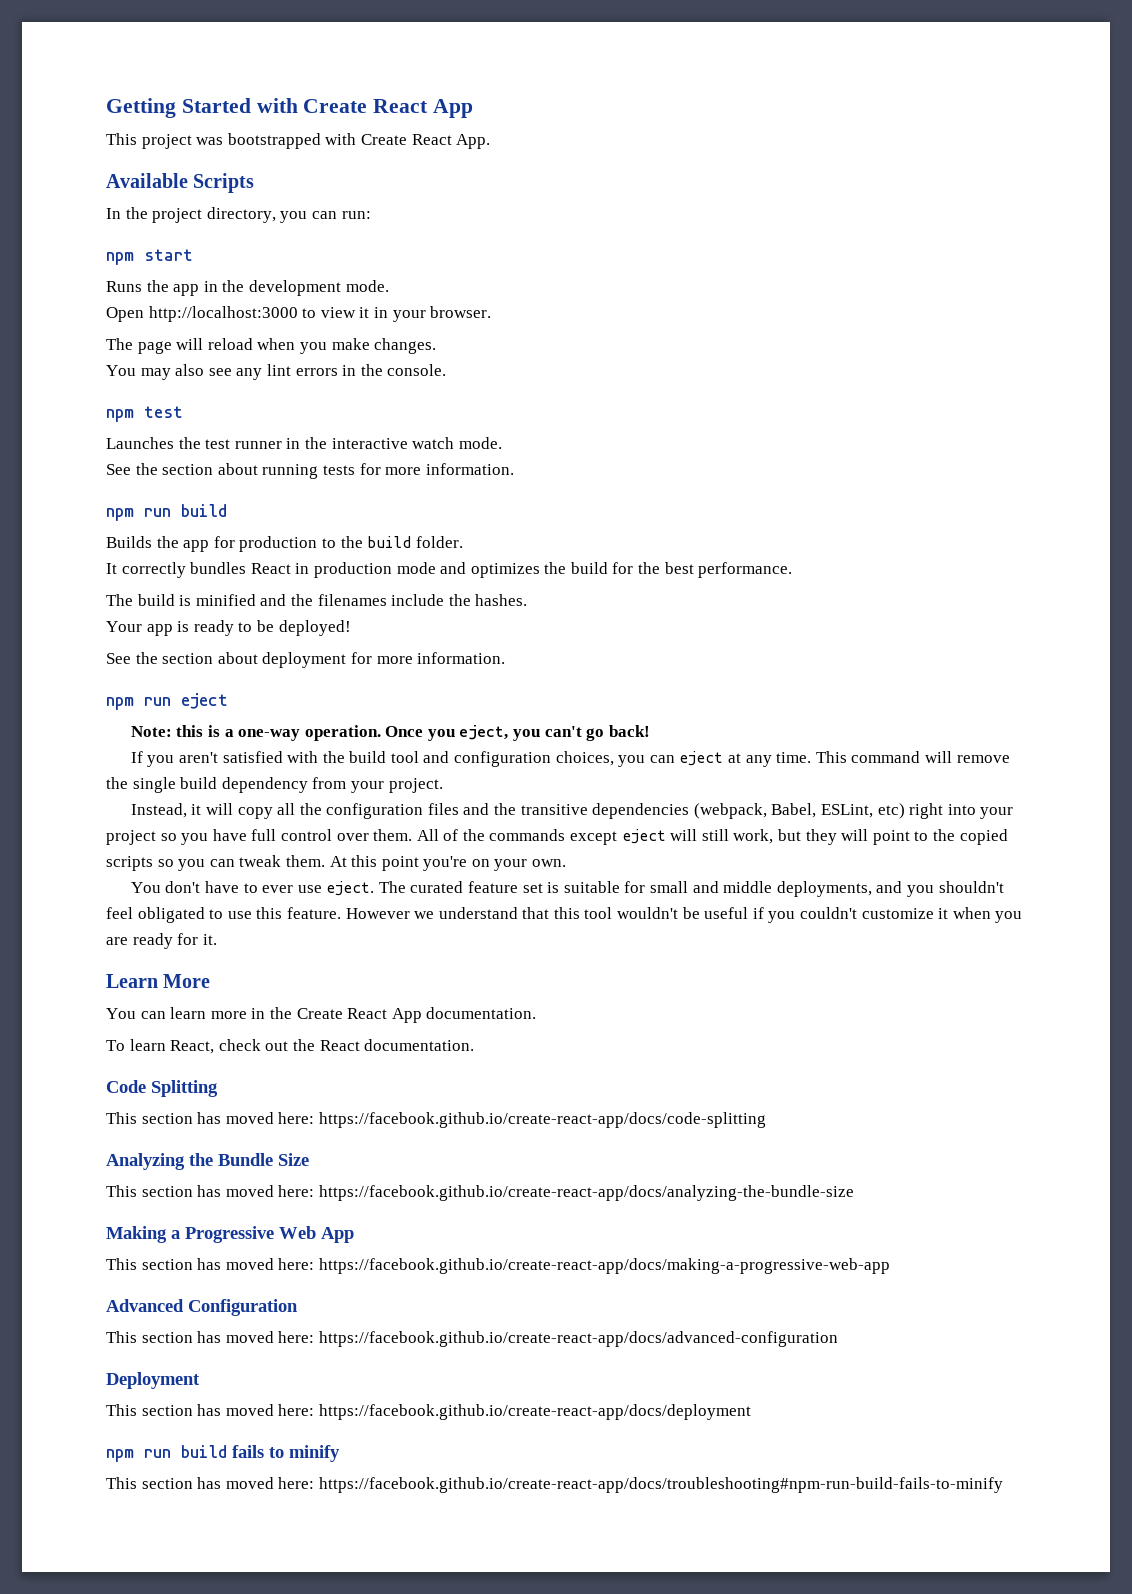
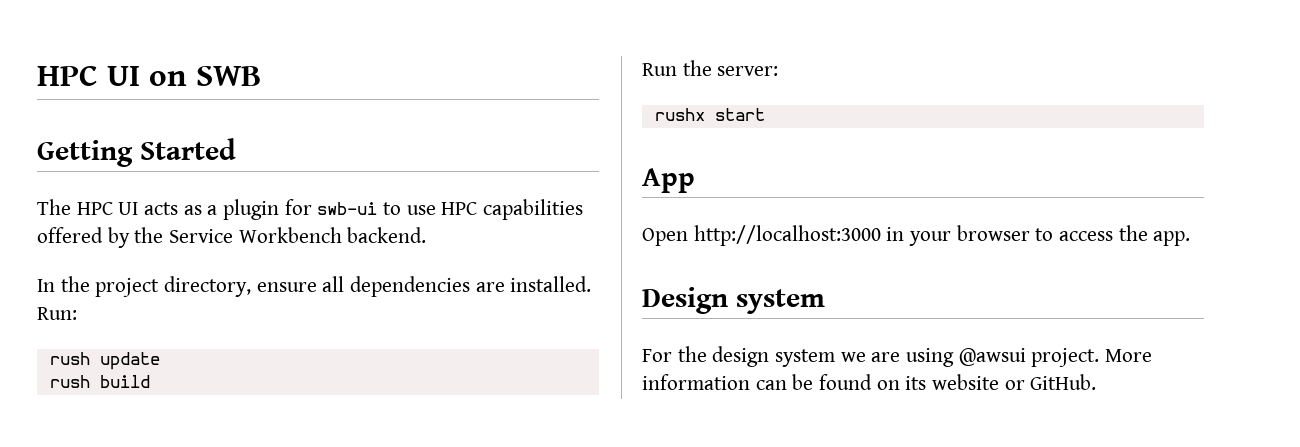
[106,98,474,118] [106,133,491,149] [106,173,255,193] [106,207,371,223] [106,249,193,265] [106,280,389,296] [106,306,492,322] [106,338,437,354] [106,364,447,380] [106,406,183,422] [106,437,502,449] [106,463,514,479] [106,504,227,521] [106,536,463,552] [106,562,793,578] [106,594,528,606] [106,620,351,636] [106,652,506,668] [106,693,228,710] [130,725,650,741] [130,751,1010,767] [106,777,443,793] [130,803,1014,819] [106,829,1008,845] [106,855,567,871] [130,881,1004,897] [106,907,1023,923] [106,933,217,949] [106,974,211,988] [106,1007,537,1023] [106,1039,475,1054] [106,1080,218,1097] [106,1112,766,1128] [106,1153,309,1170] [106,1185,854,1201] [106,1226,354,1243] [106,1258,890,1274] [106,1299,298,1316] [106,1331,838,1347] [106,1372,200,1389] [106,1404,751,1420] [106,1445,340,1462] [106,1477,1003,1493] Getting Started with Create React App // This project was bootstrapped with Create React App. // Available Scripts // In the project directory, you can run: // npm start // Runs the app in the development mode. // Open http://localhost:3000 to view it in your browser. // The page will reload when you make changes. // You may also see any lint errors in the console. // npm test // Launches the test runner in the interactive watch mode. // See the section about running tests for more information. // npm run build // Builds the app for production to the build folder. // It correctly bundles React in production mode and optimizes the build for the best performance. // The build is minified and the filenames include the hashes. // Your app is ready to be deployed! // See the section about deployment for more information. // npm run eject // Note: this is a one-way operation. Once you eject, you can't go back! // If you aren't satisfied with the build tool and configuration choices, you can eject at any time. This command will remove the single build dependency from your project. // Instead, it will copy all the configuration files and the transitive dependencies (webpack, Babel, ESLint, etc) right into your project so you have full control over them. All of the commands except eject will still work, but they will point to the copied scripts so you can tweak them. At this point you're on your own. // You don't have to ever use eject. The curated feature set is suitable for small and middle deployments, and you shouldn't feel obligated to use this feature. However we understand that this tool wouldn't be useful if you couldn't customize it when you are ready for it. // Learn More // You can learn more in the Create React App documentation. // To learn React, check out the React documentation. // Code Splitting // This section has moved here: https://facebook.github.io/create-react-app/docs/code-splitting // Analyzing the Bundle Size // This section has moved here: https://facebook.github.io/create-react-app/docs/analyzing-the-bundle-size // Making a Progressive Web App // This section has moved here: https://facebook.github.io/create-react-app/docs/making-a-progressive-web-app // Advanced Configuration // This section has moved here: https://facebook.github.io/create-react-app/docs/advanced-configuration // Deployment // This section has moved here: https://facebook.github.io/create-react-app/docs/deployment // npm run build fails to minify // This section has moved here: https://facebook.github.io/create-react-app/docs/troubleshooting#npm-run-build-fails-to-minify -> [37,65,261,86] [37,138,236,167] [37,199,584,220] [37,227,427,248] [37,276,592,297] [37,307,77,320] [49,352,160,370] [49,375,150,388] [642,60,779,76] [654,108,765,121] [642,168,695,193] [642,225,1191,246] [642,287,825,314] [642,346,1153,367] [642,374,1097,390] HPC UI on SWB // Getting Started // The HPC UI acts as a plugin for swb-ui to use HPC capabilities offered by the Service Workbench backend. // In the project directory, ensure all dependencies are installed. Run: // rush update // rush build // Run the server: // rushx start // App // Open http://localhost:3000 in your browser to access the app. // Design system // For the design system we are using @awsui project. More information can be found on its website or GitHub.

